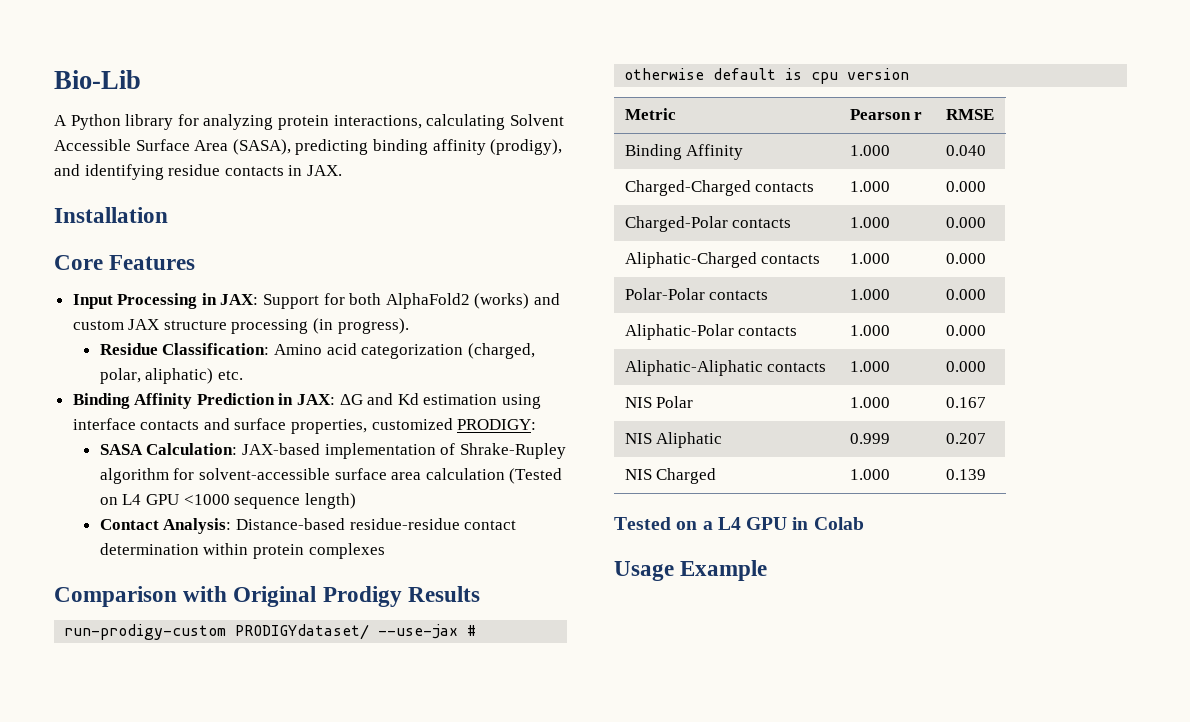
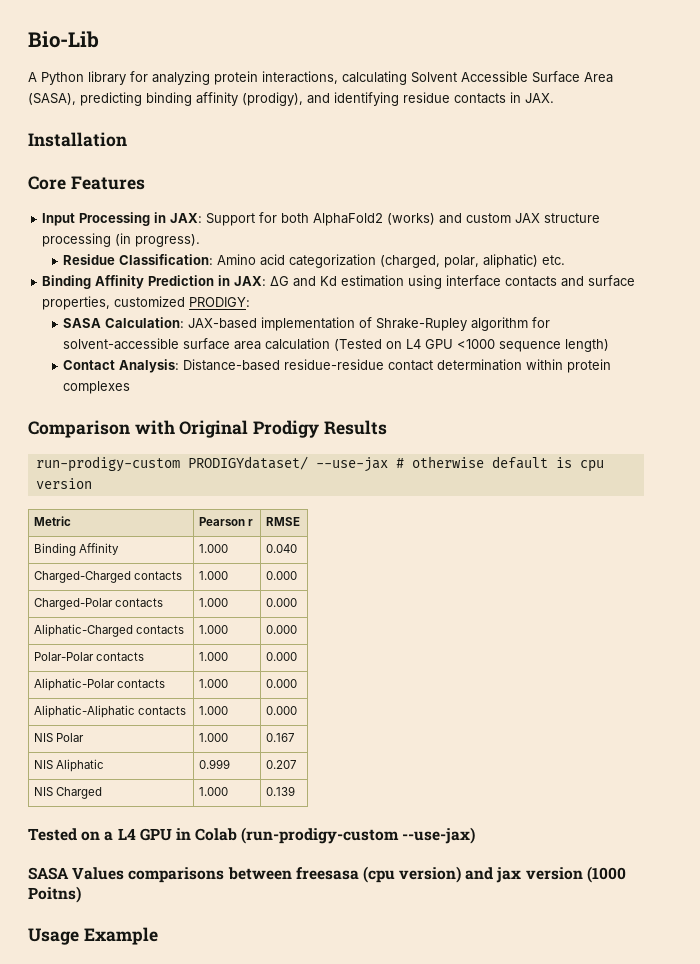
(864, 523) none -> [241,827,476,844] [28,866,626,883] [28,886,81,903] (run-prodigy-custom --use-jax) // SASA Values comparisons between freesasa (cpu version) and jax version (1000 Poitns)

